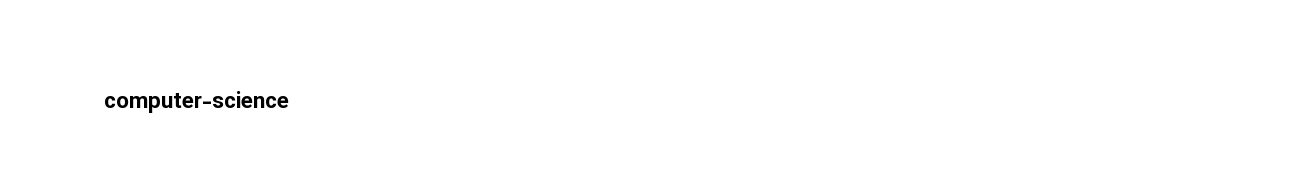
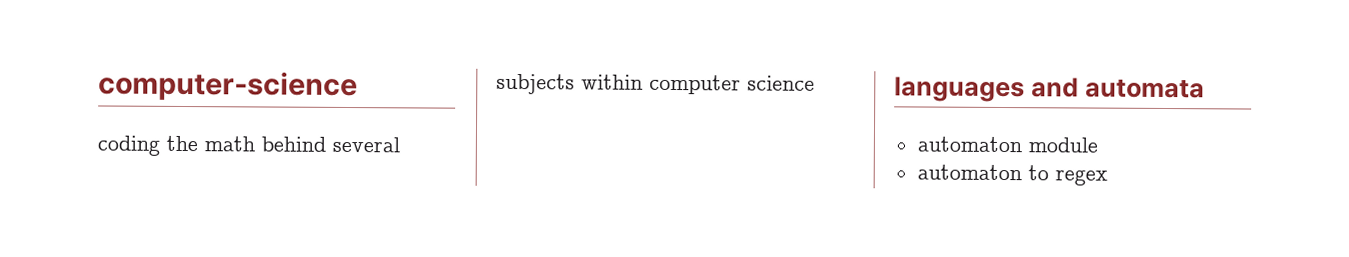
(289, 102) none -> [97,135,400,156] [496,73,815,95] [894,76,1206,103] [916,136,1098,153] [916,164,1108,186] // coding the math behind several subjects within computer science // languages and automata // automaton module // automaton to regex

